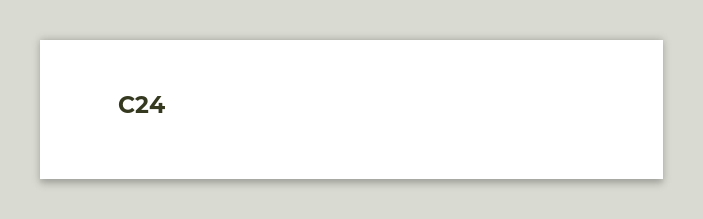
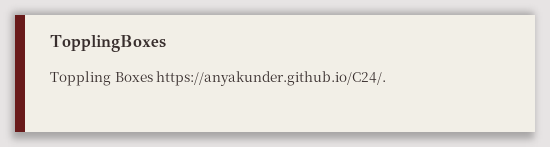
[118,96,165,113] C24 -> [50,35,166,52] [50,71,387,86] TopplingBoxes // Toppling Boxes https://anyakunder.github.io/C24/.

